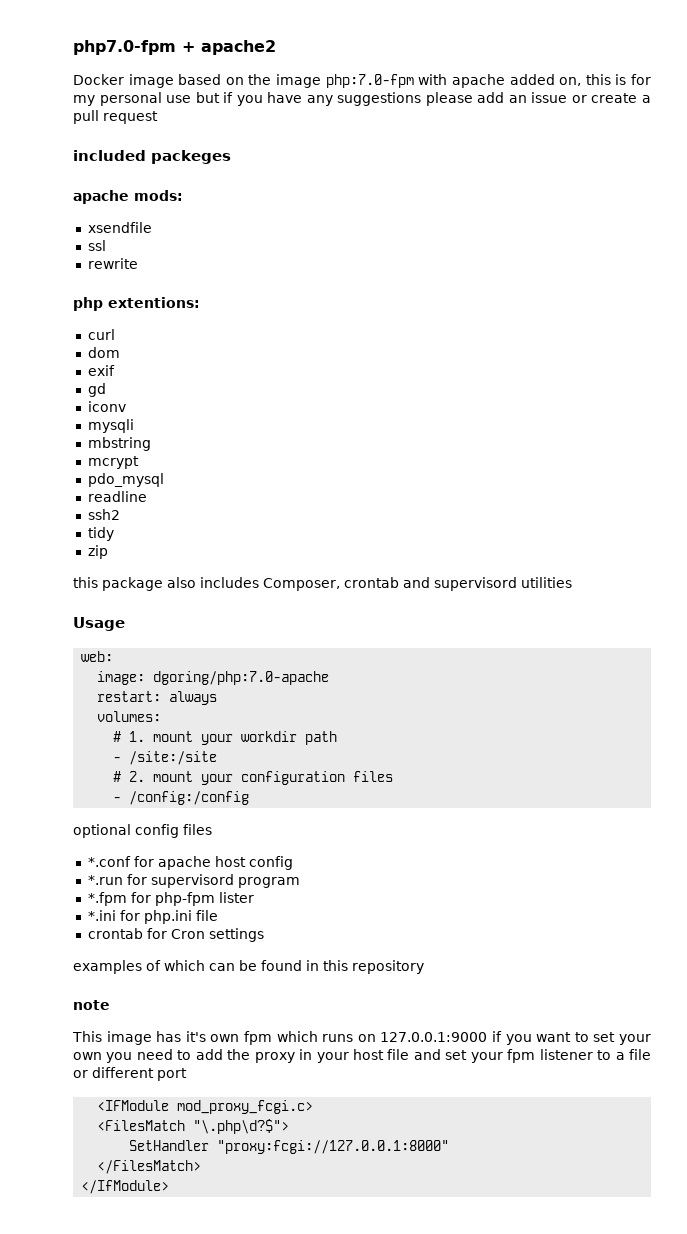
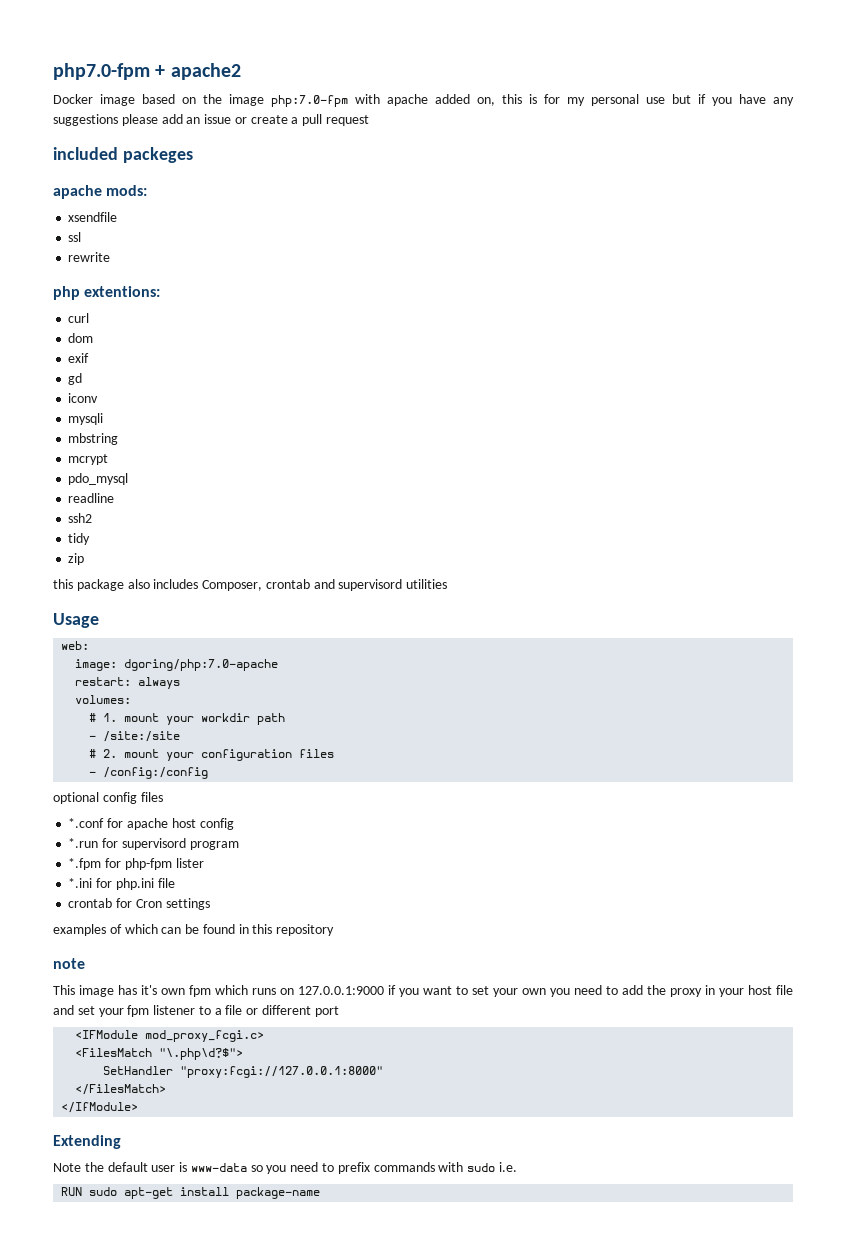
(170, 1187) none -> [53,1135,121,1149] [53,1162,517,1174] [61,1187,321,1199] // Extending // Note the default user is www-data so you need to prefix commands with sudo i.e. // RUN sudo apt-get install package-name

